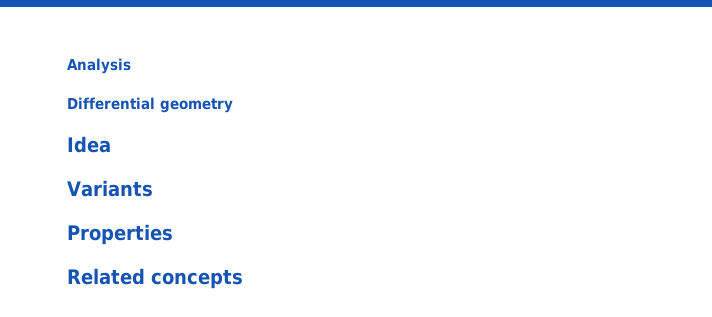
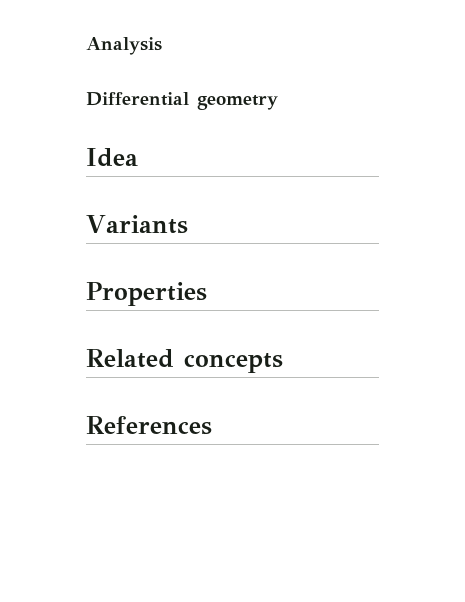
(243, 279) none -> [86,416,212,435] // References

